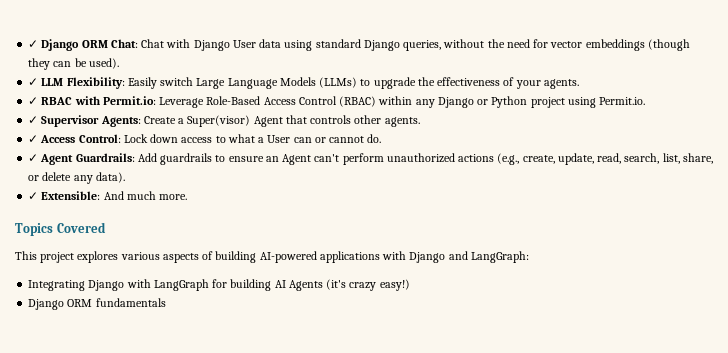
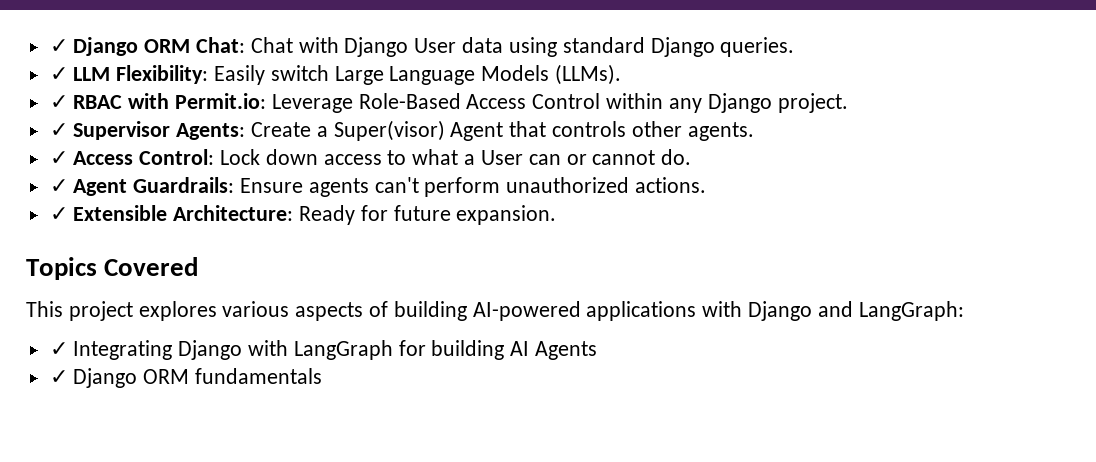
[403,39,690,51] [28,58,119,70] queries, without the need for vector embeddings (though they can be used). -> [720,37,795,57] queries.
[319,77,579,89] (LLMs) to upgrade the effectiveness of your agents. -> [555,64,622,85] (LLMs).
[339,96,377,107] (RBAC) -> (601, 101) none
[477,96,646,108] or Python project using Permit.io. -> [777,93,848,113] project.
[137,153,713,165] [28,172,125,184] [28,191,188,200] Add guardrails to ensure an Agent can't perform unauthorized actions (e.g., create, update, read, search, list, share, or delete any data). // ✓ Extensible: And much more. -> [240,177,707,197] [49,205,557,225] Ensure agents can't perform unauthorized actions. // ✓ Extensible Architecture: Ready for future expansion.
(529, 257) none -> [49,342,68,356] ✓
[326,279,410,291] (it's crazy easy!) // -> [49,370,68,384] // ✓

